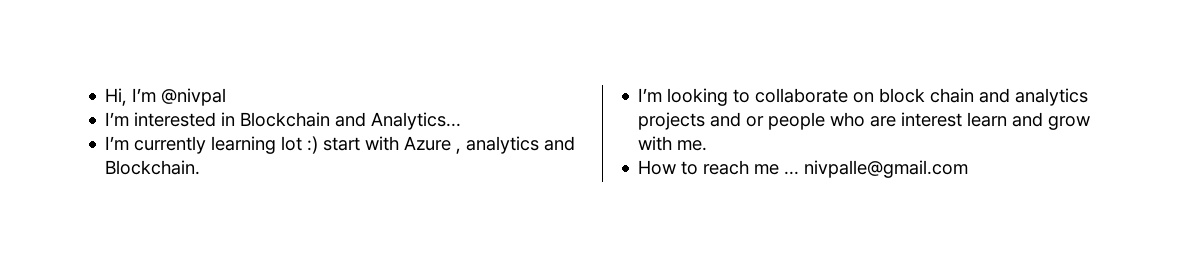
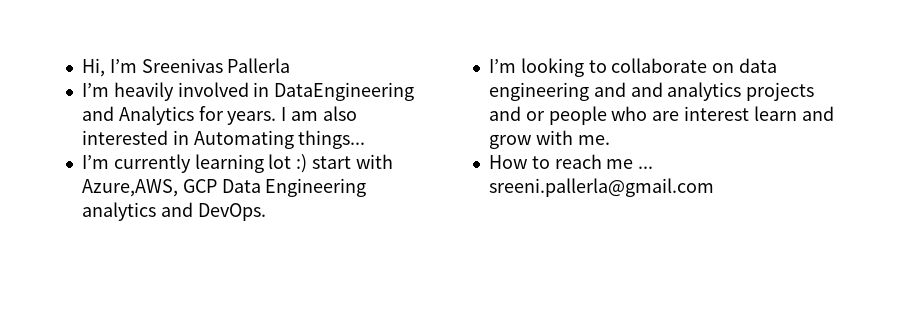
[161,88,227,106] [105,112,462,130] @nivpal // I’m interested in Blockchain and Analytics... -> [141,58,291,73] [81,82,415,101] [81,106,357,125] [81,130,366,149] Sreenivas Pallerla // I’m heavily involved in DataEngineering and Analytics for years. I am also interested in Automating things...
[404,136,462,154] Azure , -> [81,178,367,197] Azure,AWS, GCP Data Engineering
[105,160,201,175] Blockchain. -> [197,203,266,221] DevOps.
[879,88,975,103] block chain -> [739,58,778,73] [488,82,626,101] data engineering and
[804,160,969,178] nivpalle@gmail.com -> [488,178,714,197] sreeni.pallerla@gmail.com

